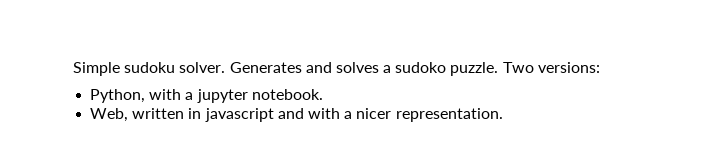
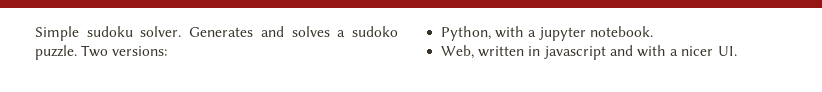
[395,108,503,122] representation. -> [717,46,737,56] UI.

